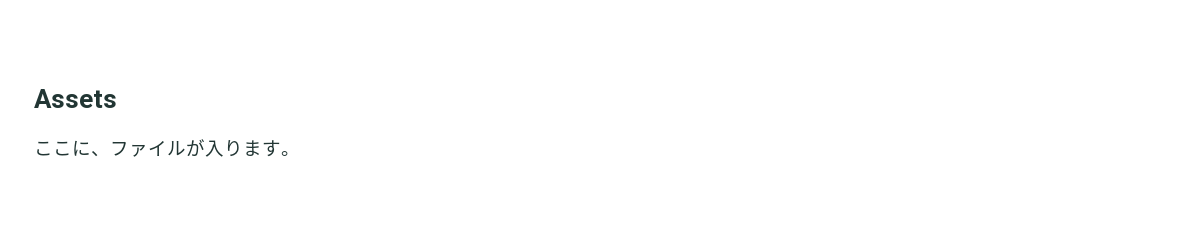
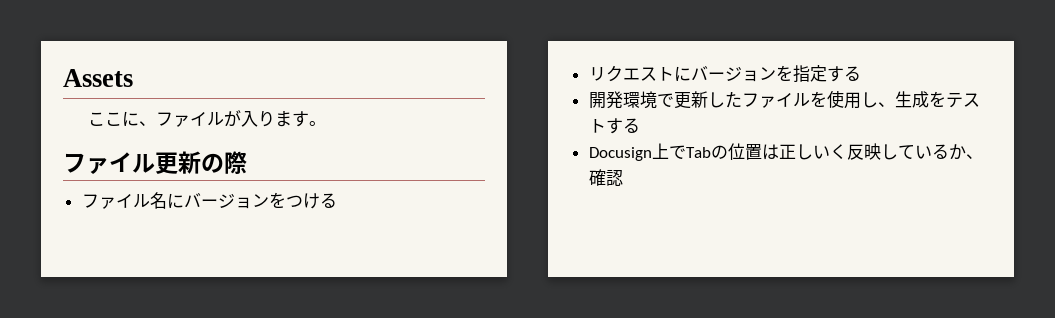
(300, 153) none -> [63,151,247,174] [81,192,337,209] [588,65,861,83] [588,90,980,109] [588,118,640,134] [588,143,983,161] [588,169,623,186] // ファイル更新の際 // ファイル名にバージョンをつける // リクエストにバージョンを指定する // 開発環境で更新したファイルを使用し、生成をテストする // Docusign上でTabの位置は正しいく反映しているか、確認

